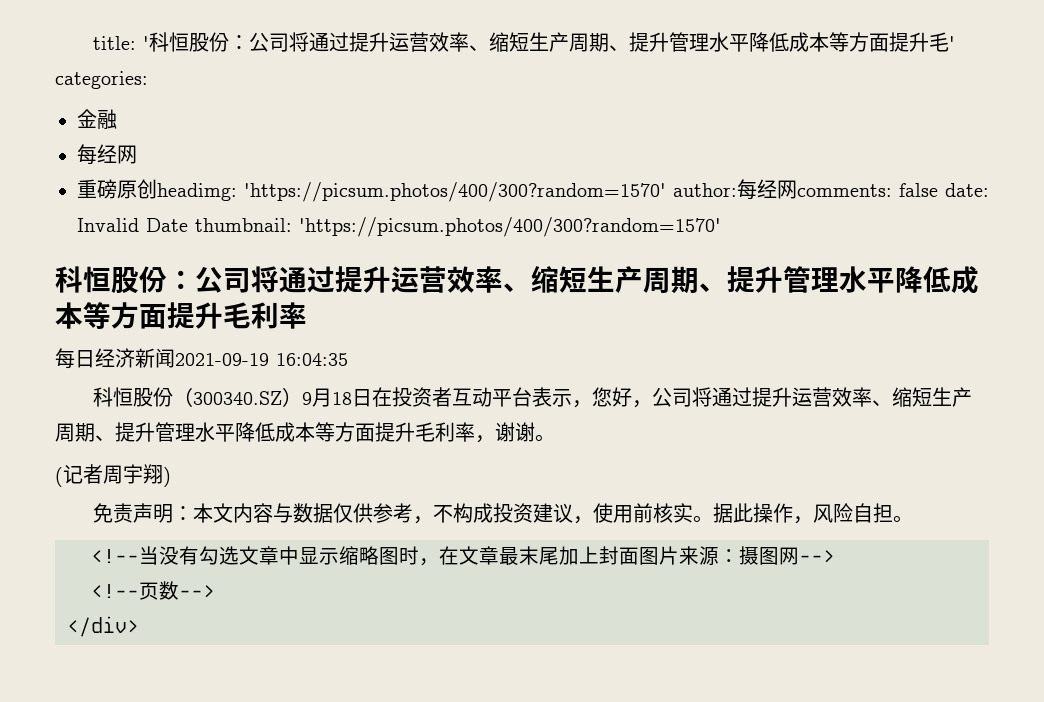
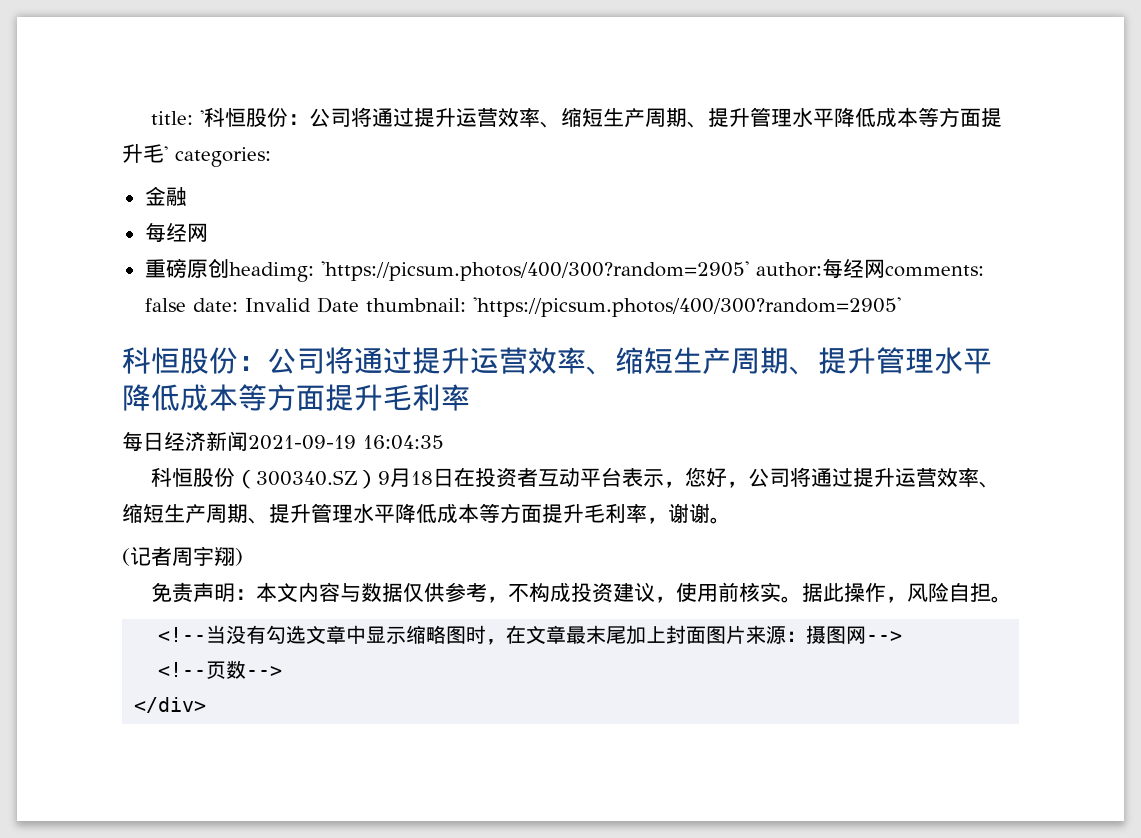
[244,182,666,202] 'https://picsum.photos/400/300?random=1570' -> [320,261,749,281] 'https://picsum.photos/400/300?random=2905'
[299,217,721,237] 'https://picsum.photos/400/300?random=1570' -> [472,297,901,317] 'https://picsum.photos/400/300?random=2905'

